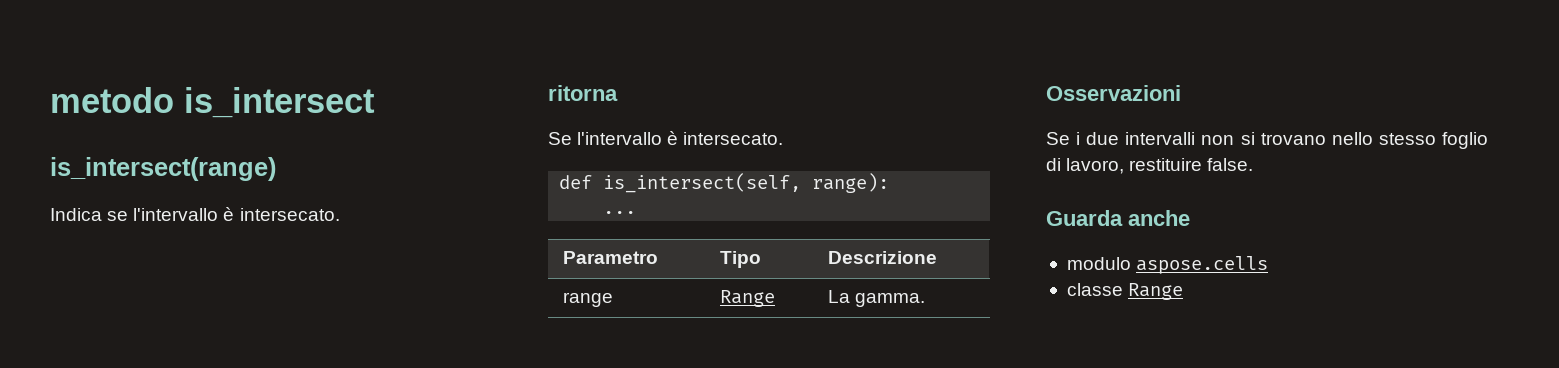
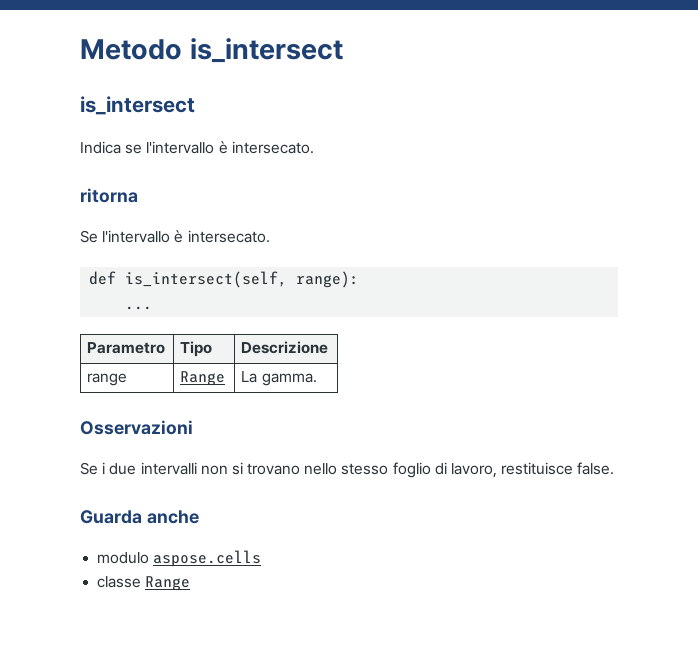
[50,87,375,118] [50,157,276,181] metodo is_intersect // is_intersect(range) -> [80,38,343,63] [80,96,195,115] Metodo is_intersect // is_intersect
[1129,158,1203,171] restituire -> [501,462,574,475] restituisce

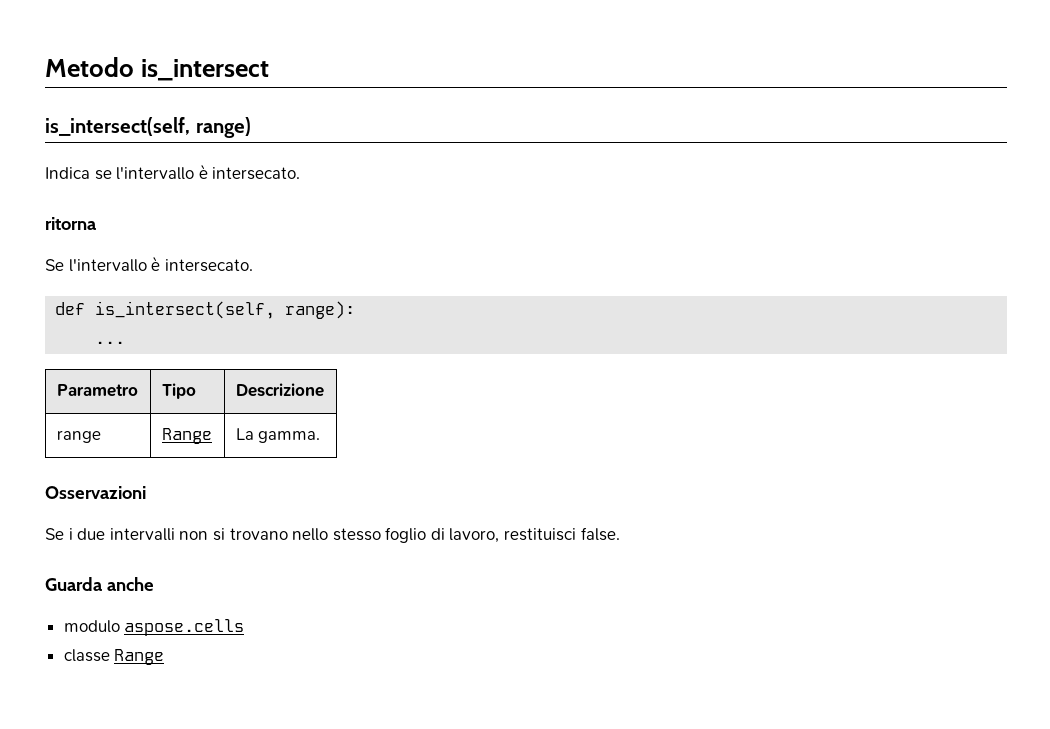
[80,96,195,115] is_intersect -> [45,117,251,138] is_intersect(self, range)
[501,462,574,475] restituisce -> [504,528,577,541] restituisci

